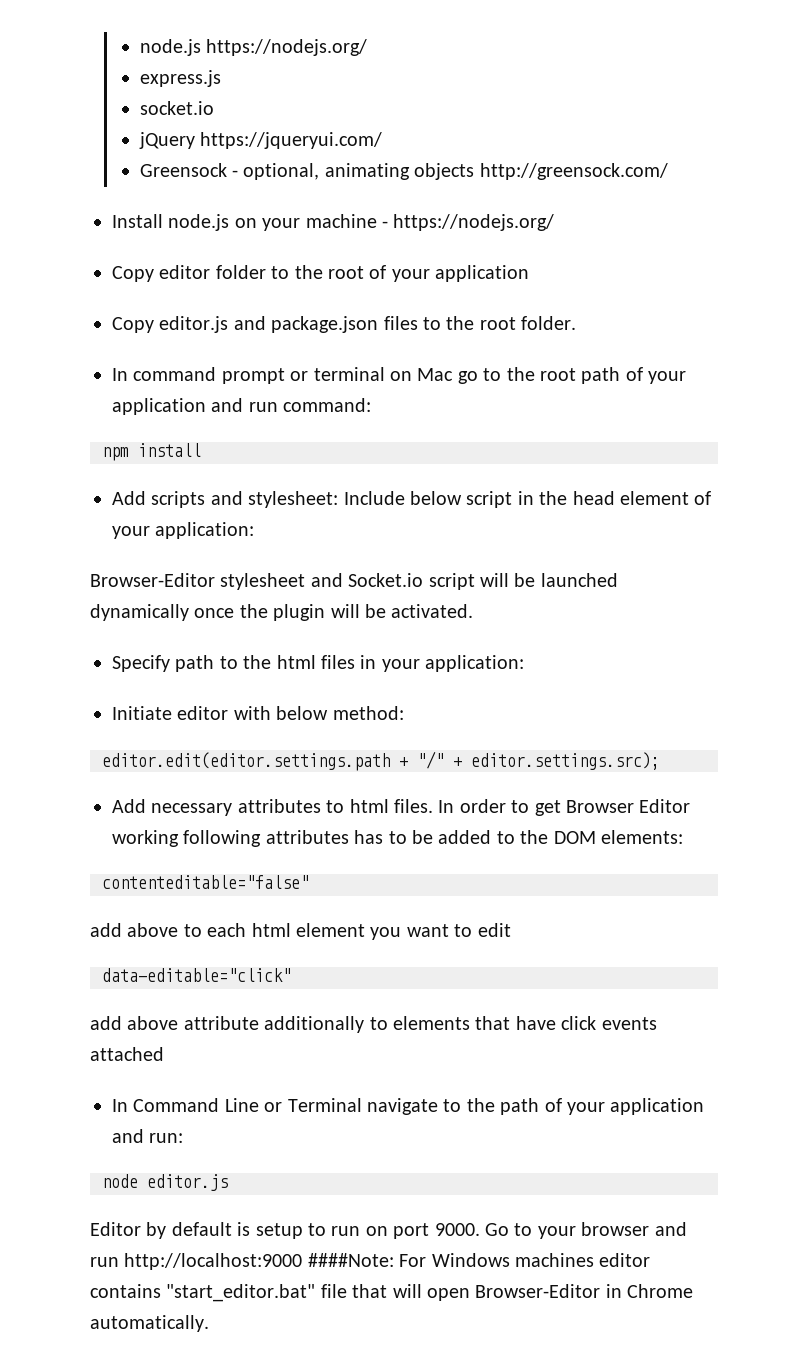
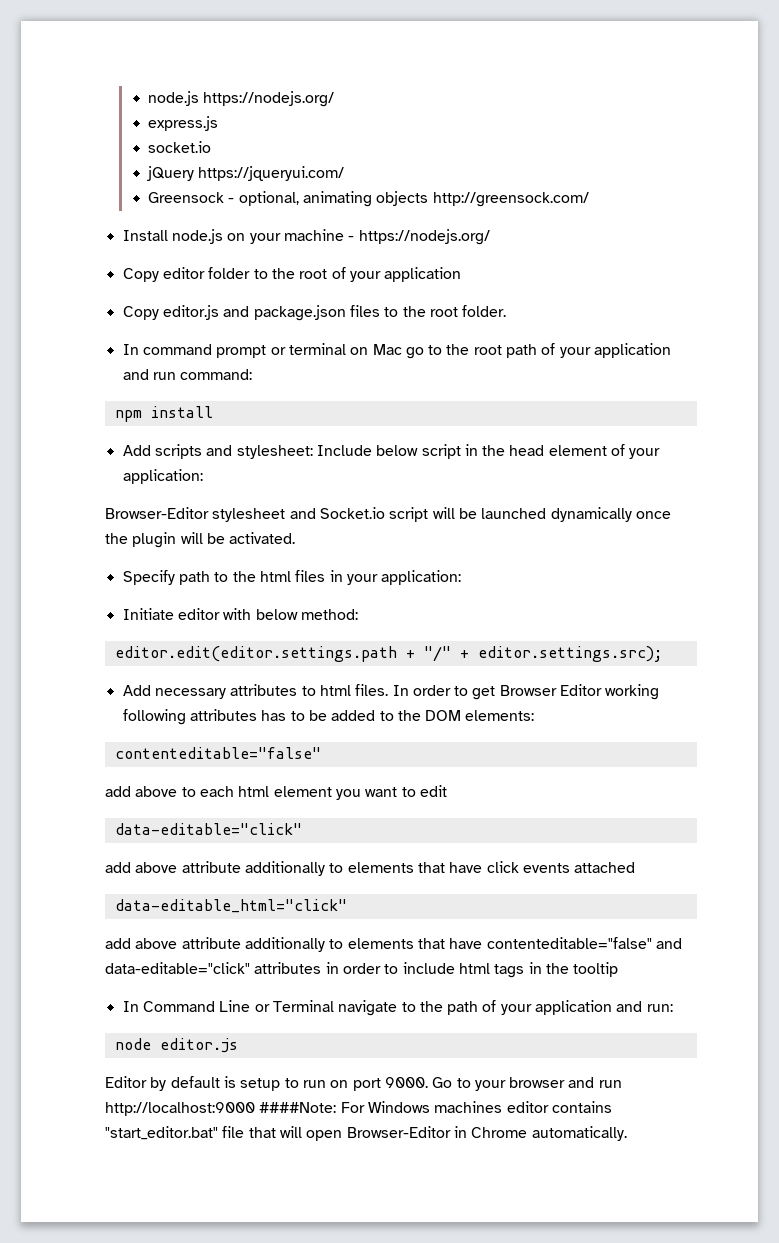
(164, 1054) none -> [114,899,347,913] [105,937,682,952] [105,962,619,978] // data-editable_html="click" // add above attribute additionally to elements that have contenteditable="false" and data-editable="click" attributes in order to include html tags in the tooltip

